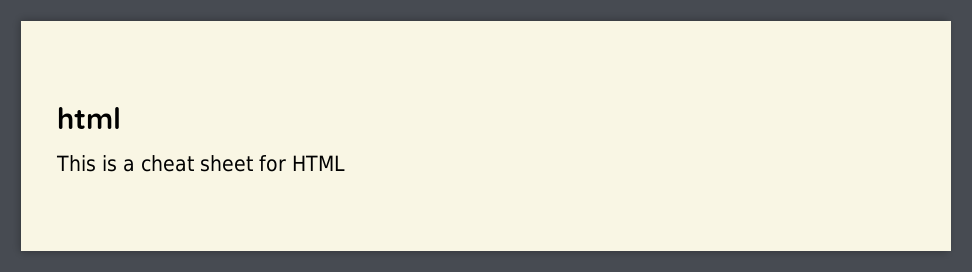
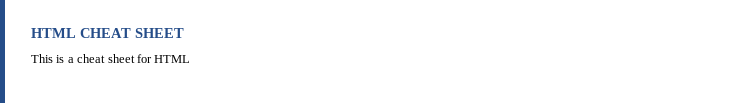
[57,107,121,129] html -> [31,28,184,38] HTML CHEAT SHEET

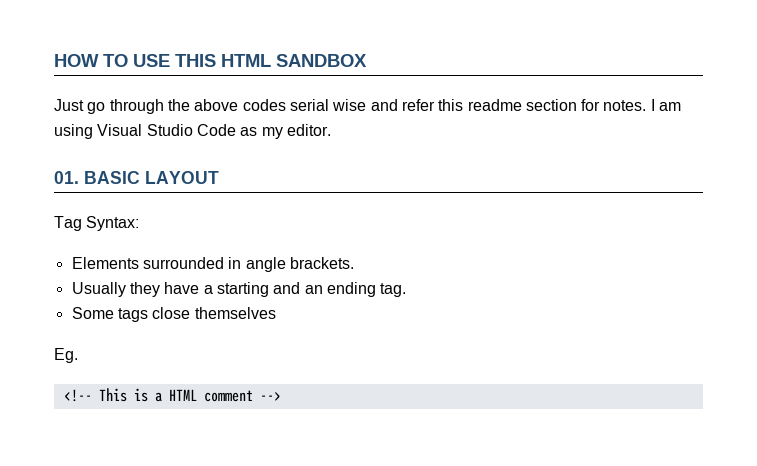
[31,28,184,38] [31,54,191,63] HTML CHEAT SHEET // This is a cheat sheet for HTML -> [54,54,367,67] [54,99,682,114] [54,124,331,139] [54,171,219,184] [54,216,140,231] [71,257,354,272] [71,282,407,297] [71,307,276,322] [54,348,78,363] [63,388,281,402] HOW TO USE THIS HTML SANDBOX // Just go through the above codes serial wise and refer this readme section for notes. I am using Visual Studio Code as my editor. // 01. BASIC LAYOUT // Tag Syntax: // Elements surrounded in angle brackets. // Usually they have a starting and an ending tag. // Some tags close themselves // Eg. // <!-- This is a HTML comment -->

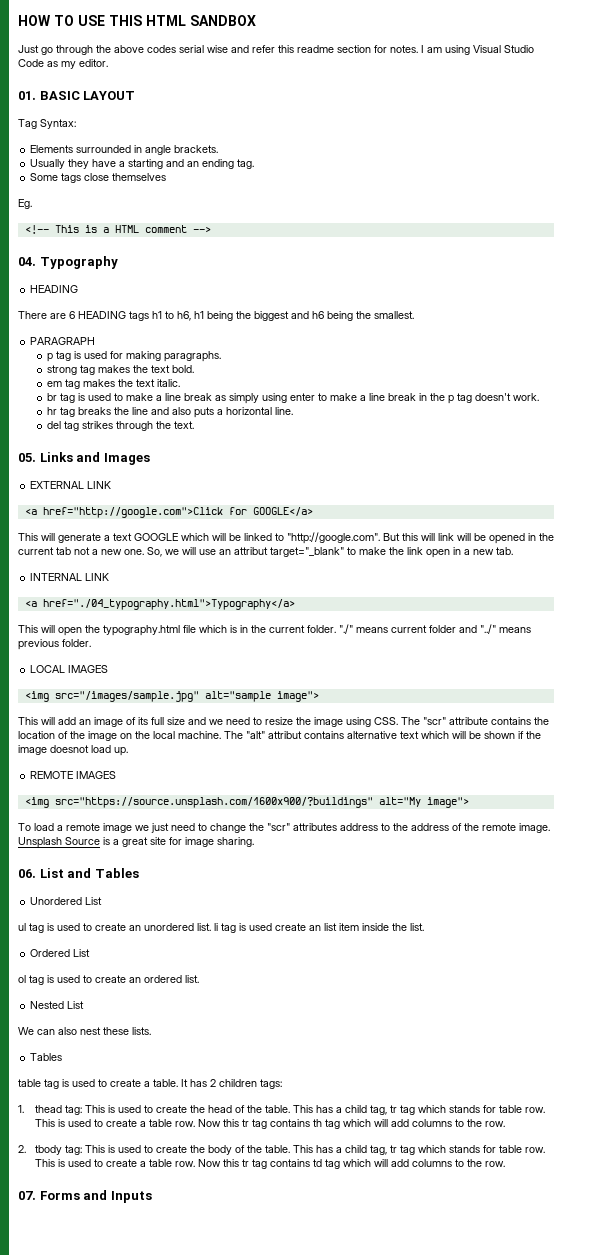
(281, 396) none -> [18,256,118,269] [30,285,79,293] [18,311,414,321] [30,337,96,345] [47,351,222,362] [47,365,195,375] [47,379,181,389] [47,393,540,404] [47,407,294,418] [47,421,195,431] [18,452,150,465] [30,481,112,489] [24,507,313,518] [18,532,554,544] [18,547,513,558] [30,573,110,581] [24,599,295,610] [18,624,531,636] [18,639,91,650] [30,665,109,673] [24,691,319,702] [18,717,549,727] [18,731,541,741] [18,745,128,756] [30,771,117,779] [24,797,469,808] [18,823,550,833] [18,837,254,848] [18,868,139,878] [30,897,103,905] [18,923,424,933] [30,949,91,957] [18,975,199,985] [30,1001,85,1009] [18,1027,151,1035] [30,1053,63,1061] [18,1079,282,1089] [18,1105,546,1115] [35,1119,506,1129] [18,1145,546,1155] [35,1159,506,1169] [18,1190,152,1203] // 04. Typography // HEADING // There are 6 HEADING tags h1 to h6, h1 being the biggest and h6 being the smallest. // PARAGRAPH // p tag is used for making paragraphs. // strong tag makes the text bold. // em tag makes the text italic. // br tag is used to make a line break as simply using enter to make a line break in the p tag doesn't work. // hr tag breaks the line and also puts a horizontal line. // del tag strikes through the text. // 05. Links and Images // EXTERNAL LINK // <a href="http://google.com">Click for GOOGLE</a> // This will generate a text GOOGLE which will be linked to "http://google.com". But this will link will be opened in the current tab not a new one. So, we will use an attribut target="_blank" to make the link open in a new tab. // INTERNAL LINK // <a href="./04_typography.html">Typography</a> // This will open the typography.html file which is in the current folder. "./" means current folder and "../" means previous folder. // LOCAL IMAGES // <img src="/images/sample.jpg" alt="sample image"> // This will add an image of its full size and we need to resize the image using CSS. The "scr" attribute contains the location of the image on the local machine. The "alt" attribut contains alternative text which will be shown if the image doesnot load up. // REMOTE IMAGES // <img src="https://source.unsplash.com/1600x900/?buildings" alt="My image"> // To load a remote image we just need to change the "scr" attributes address to the address of the remote image. Unsplash Source is a great site for image sharing. // 06. List and Tables // Unordered List // ul tag is used to create an unordered list. li tag is used create an list item inside the list. // Ordered List // ol tag is used to create an ordered list. // Nested List // We can also nest these lists. // Tables // table tag is used to create a table. It has 2 children tags: // 1. thead tag: This is used to create the head of the table. This has a child tag, tr tag which stands for table row. This is used to create a table row. Now this tr tag contains th tag which will add columns to the row. // 2. tbody tag: This is used to create the body of the table. This has a child tag, tr tag which stands for table row. This is used to create a table row. Now this tr tag contains td tag which will add columns to the row. // 07. Forms and Inputs

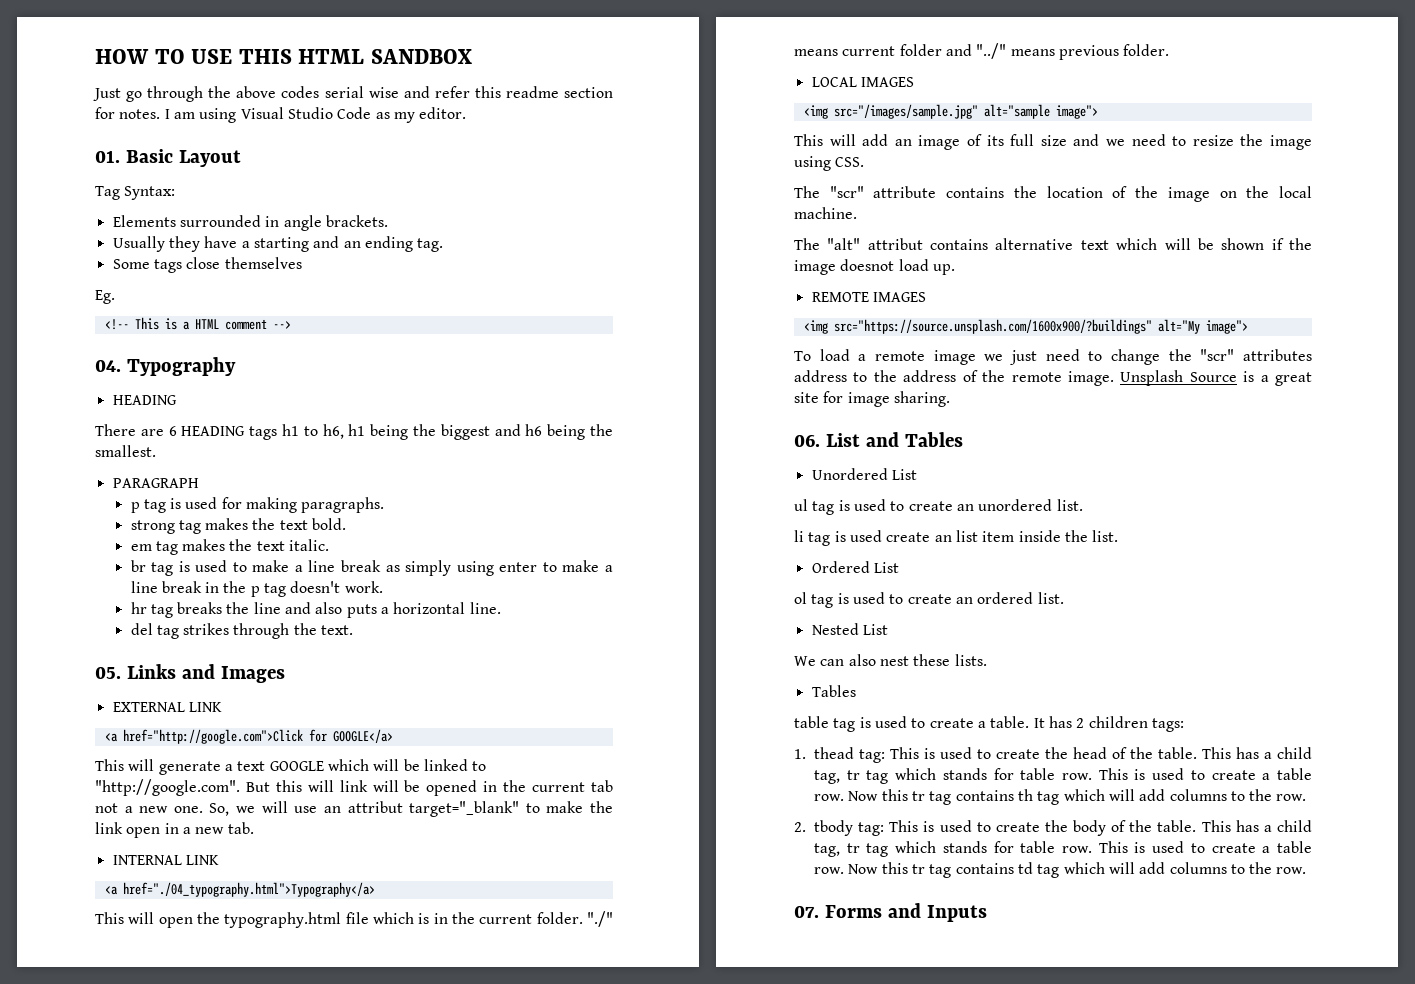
[39,91,136,100] BASIC LAYOUT -> [125,149,241,167] Basic Layout
(398, 721) none -> (865, 162) //
(221, 735) none -> (857, 213) //
(211, 927) none -> (1083, 505) //

